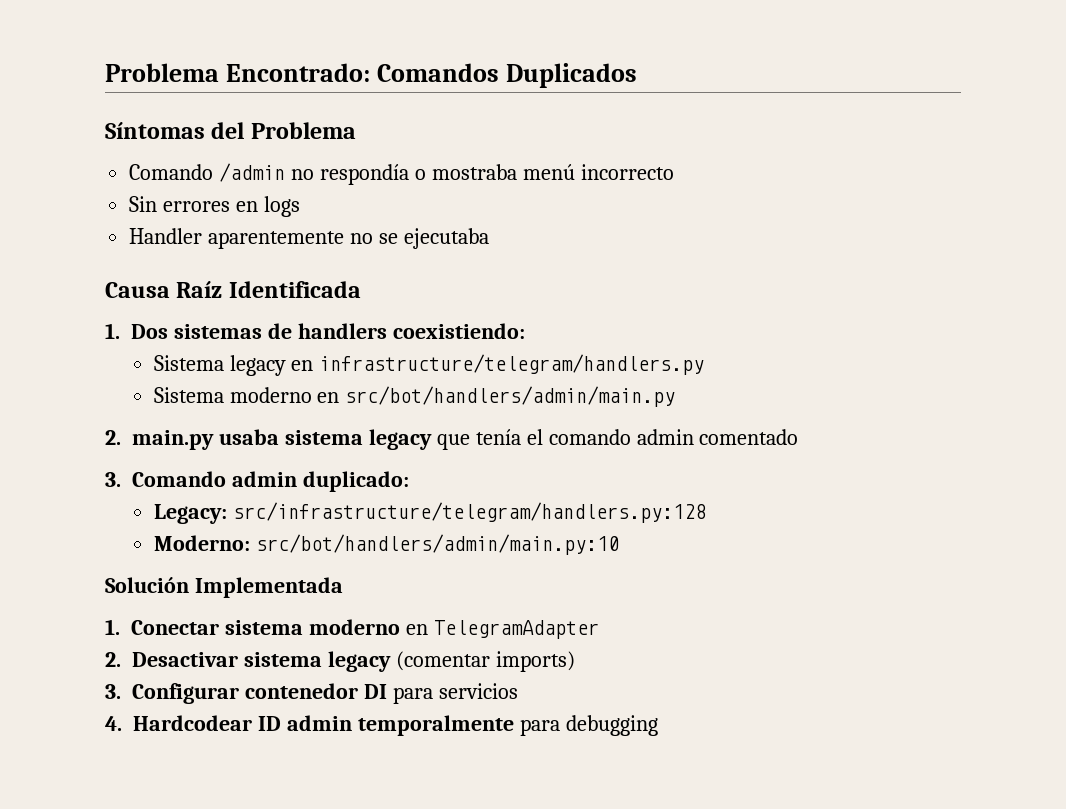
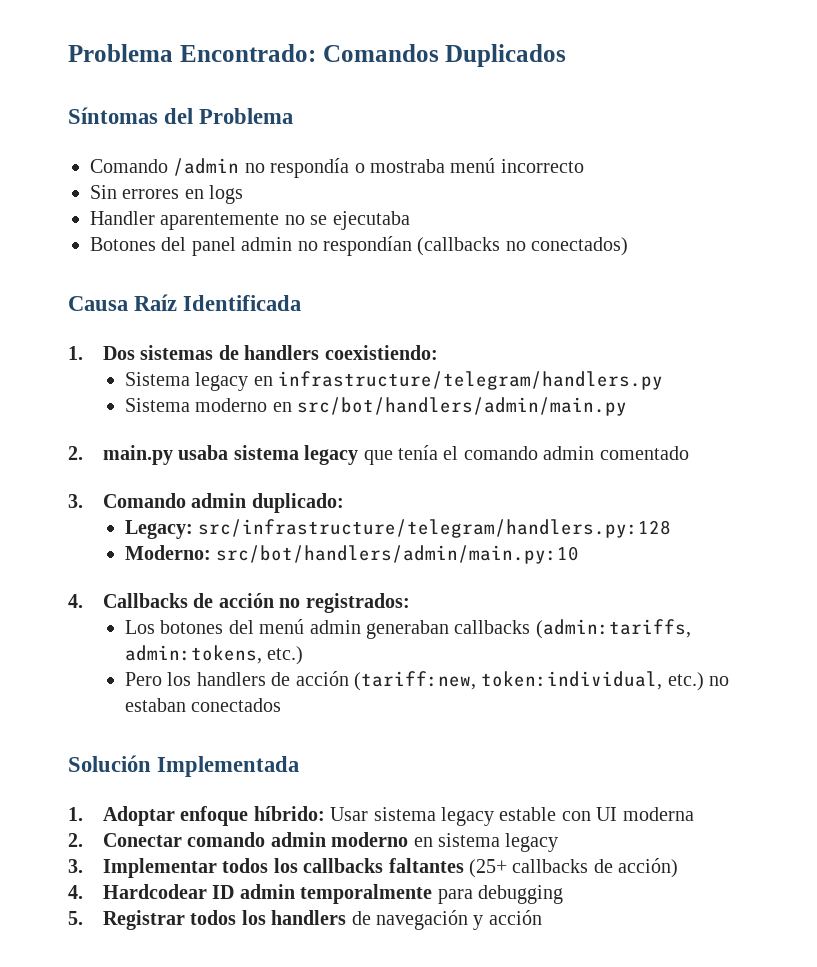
(489, 238) none -> [90,236,629,256] // Botones del panel admin no respondían (callbacks no conectados)
[105,577,343,598] [105,619,599,639] [105,651,575,672] [105,683,518,704] Solución Implementada // 1. Conectar sistema moderno en TelegramAdapter // 2. Desactivar sistema legacy (comentar imports) // 3. Configurar contenedor DI para servicios -> [68,593,410,613] [125,619,691,639] [125,645,304,665] [125,671,730,691] [125,698,282,712] [68,755,300,777] [68,806,694,826] [68,832,559,852] [68,858,679,878] 4. Callbacks de acción no registrados: // Los botones del menú admin generaban callbacks (admin:tariffs, admin:tokens, etc.) // Pero los handlers de acción (tariff:new, token:individual, etc.) no estaban conectados // Solución Implementada // 1. Adoptar enfoque híbrido: Usar sistema legacy estable con UI moderna // 2. Conectar comando admin moderno en sistema legacy // 3. Implementar todos los callbacks faltantes (25+ callbacks de acción)
(658, 725) none -> [68,910,542,930] // 5. Registrar todos los handlers de navegación y acción

